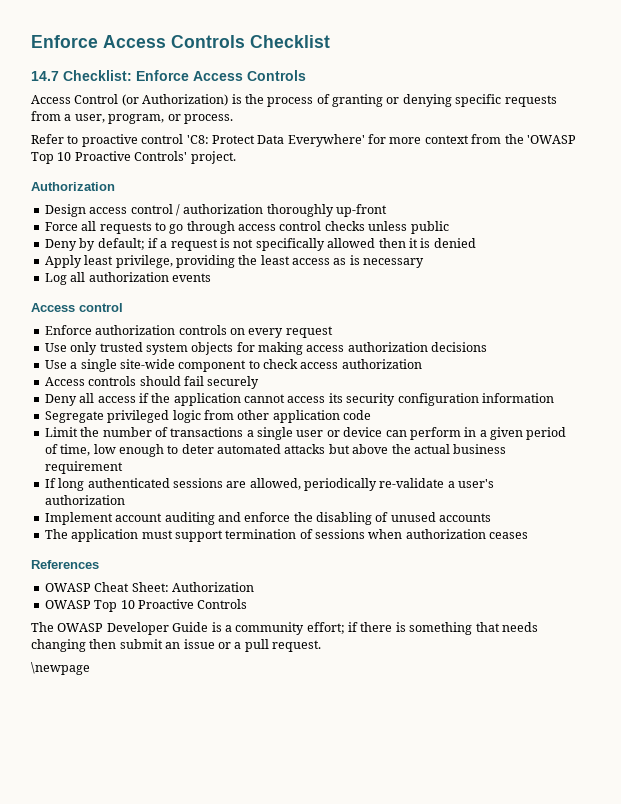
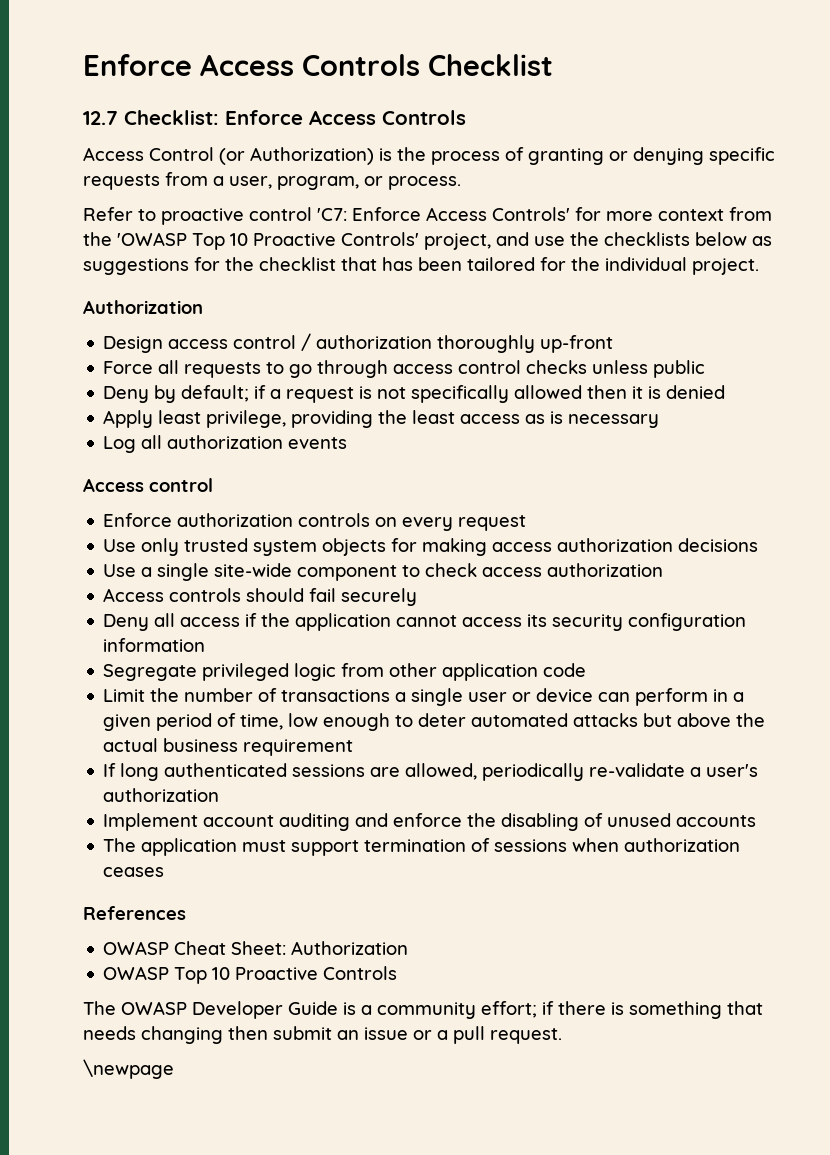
[31,71,59,81] 14.7 -> [83,111,118,125] 12.7
[186,134,365,147] 'C8: Protect Data Everywhere' -> [317,207,570,221] 'C7: Enforce Access Controls'
(188, 156) none -> [424,232,772,250] [83,257,687,275] project, and use the checklists below as suggestions for the checklist that has been tailored for the individual

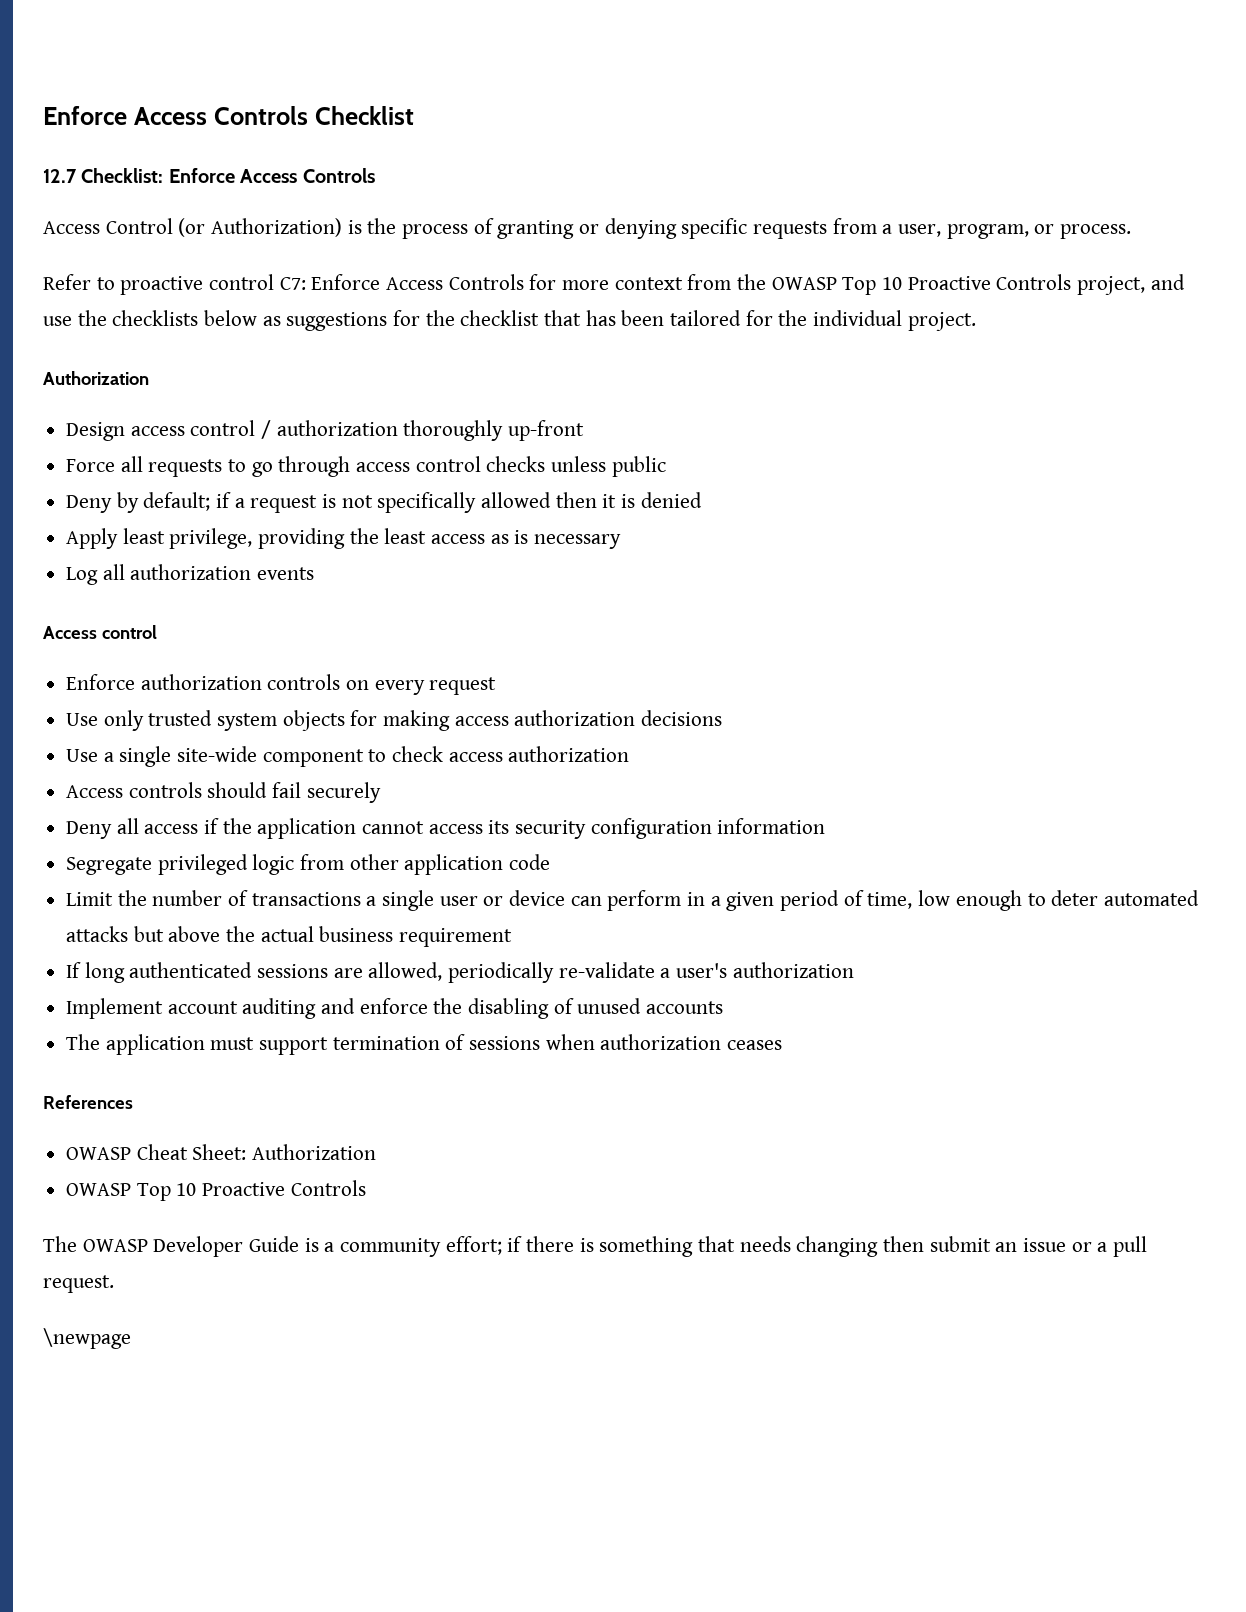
[317,207,570,221] 'C7: Enforce Access Controls' -> [279,274,524,290] C7: Enforce Access Controls
[117,232,419,250] 'OWASP Top 10 Proactive Controls' -> [771,274,1072,295] OWASP Top 10 Proactive Controls

